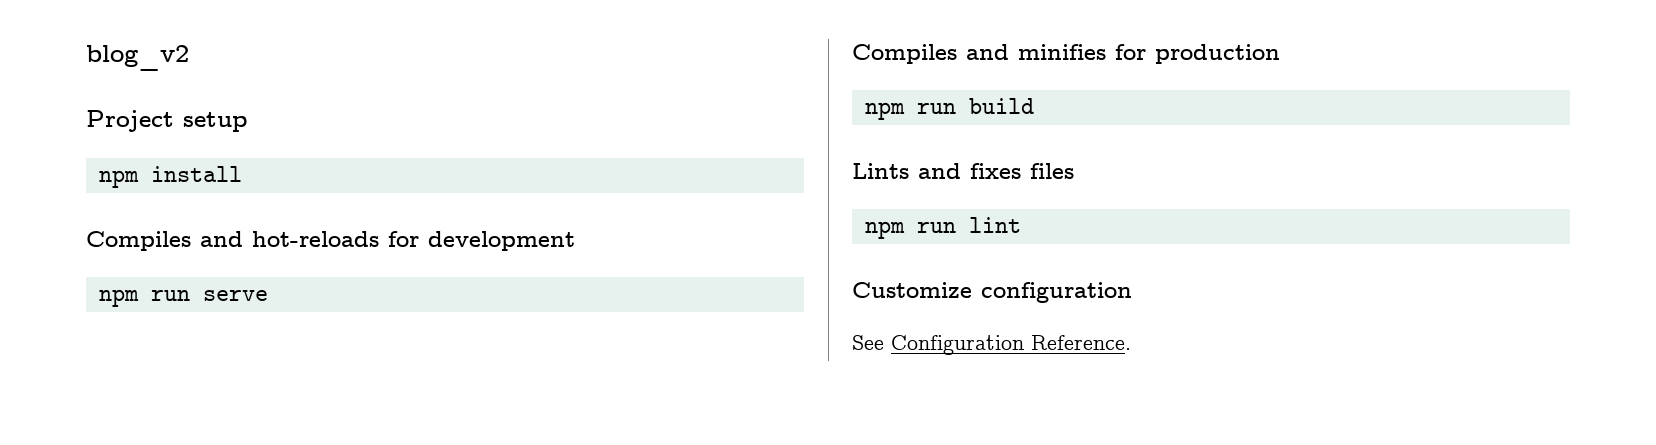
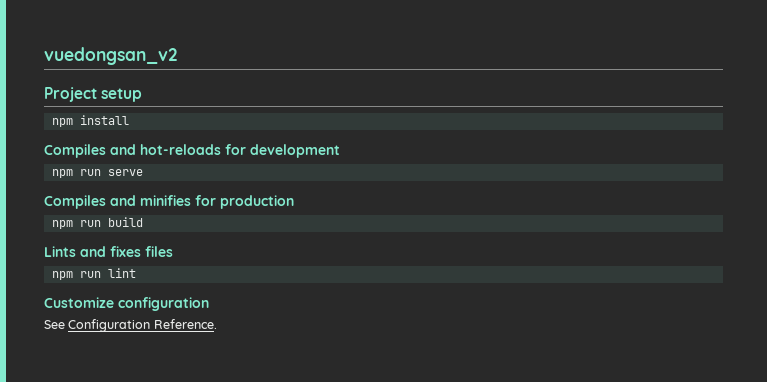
[86,45,189,71] blog_v2 -> [44,47,177,65] vuedongsan_v2

